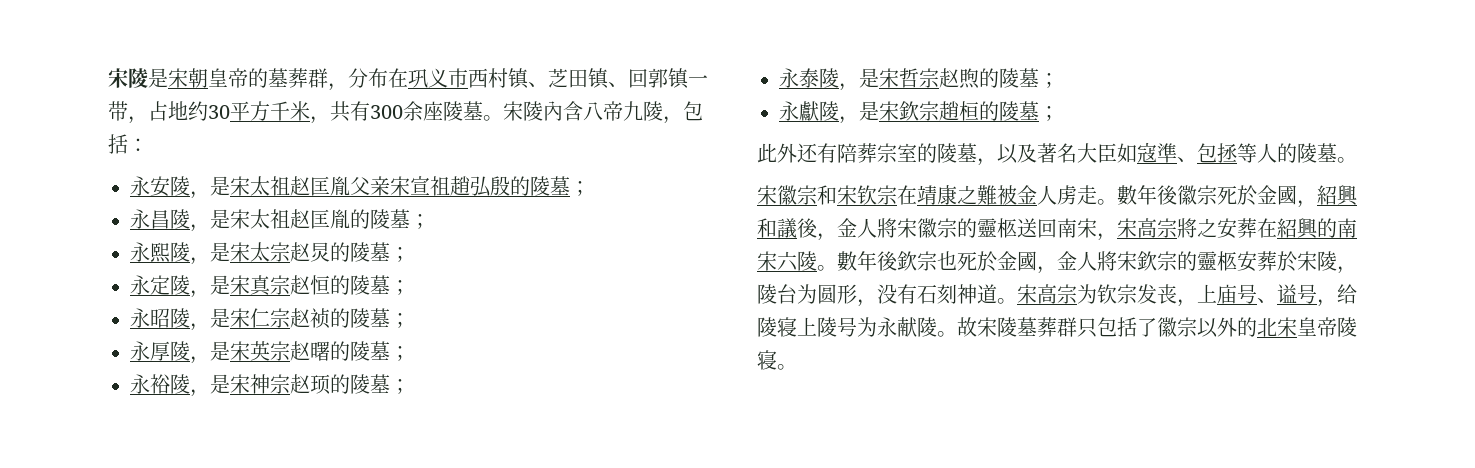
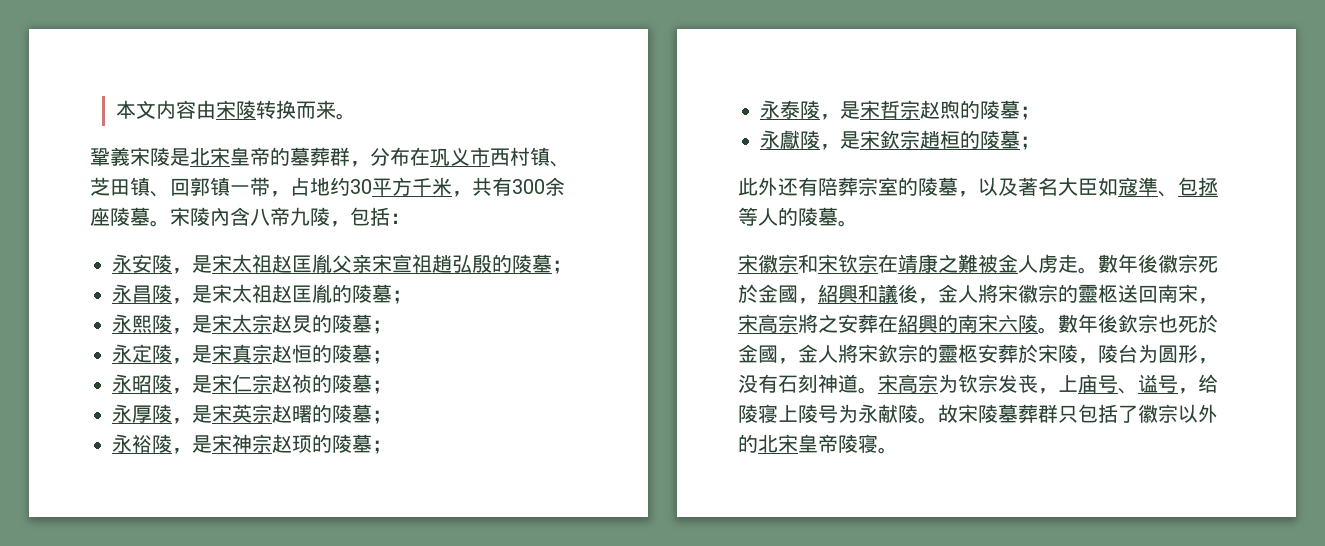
[108,68,208,88] 宋陵是宋朝 -> [116,100,357,120] [90,147,230,166] 本文内容由宋陵转换而来。 // 鞏義宋陵是北宋

